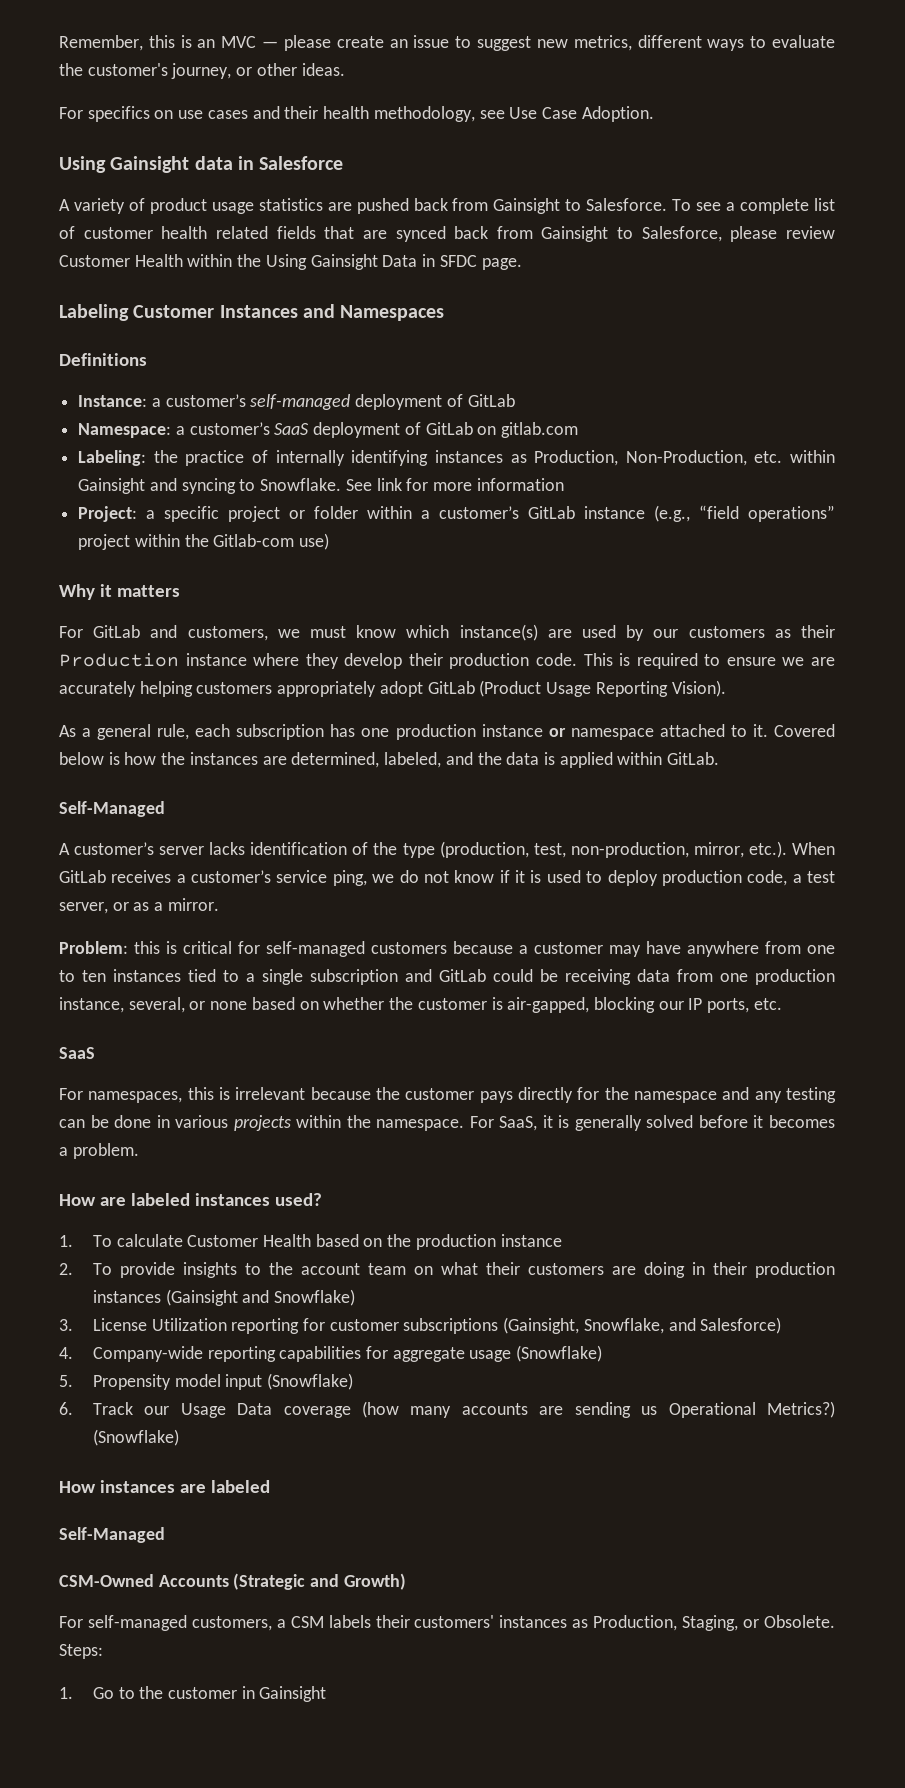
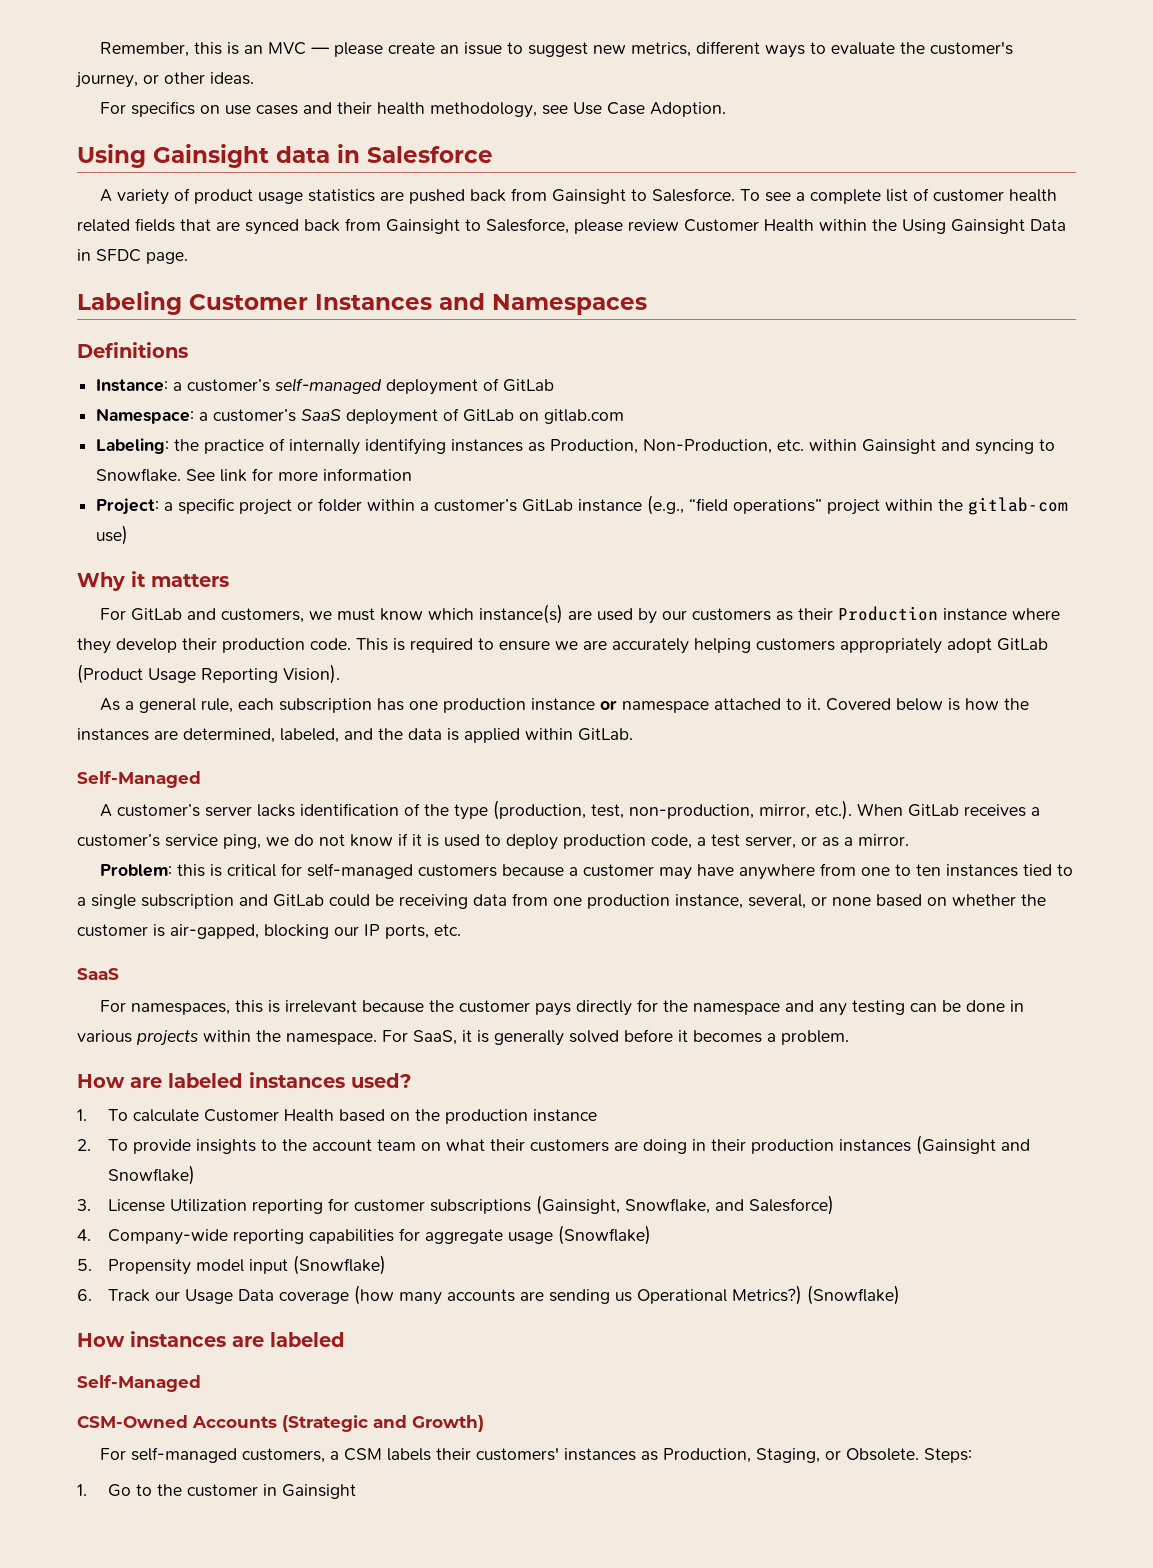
[213,534,295,547] Gitlab-com -> [968,497,1069,515] gitlab-com

